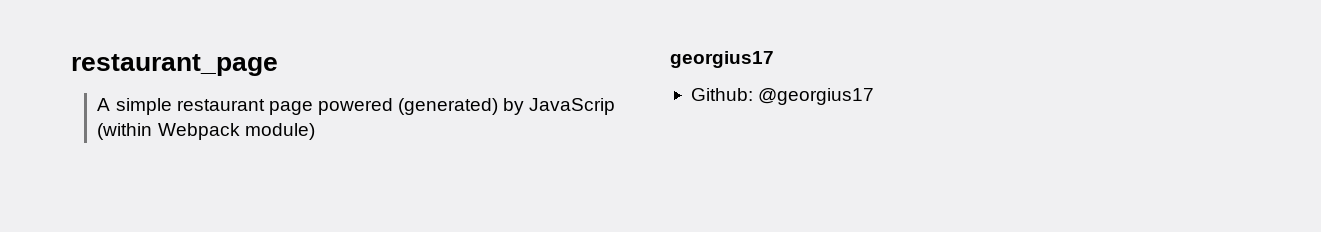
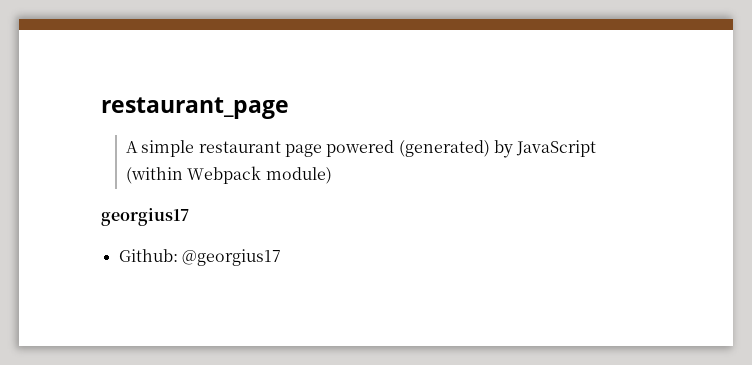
[529,98,616,115] JavaScrip -> [516,140,597,157] JavaScript

